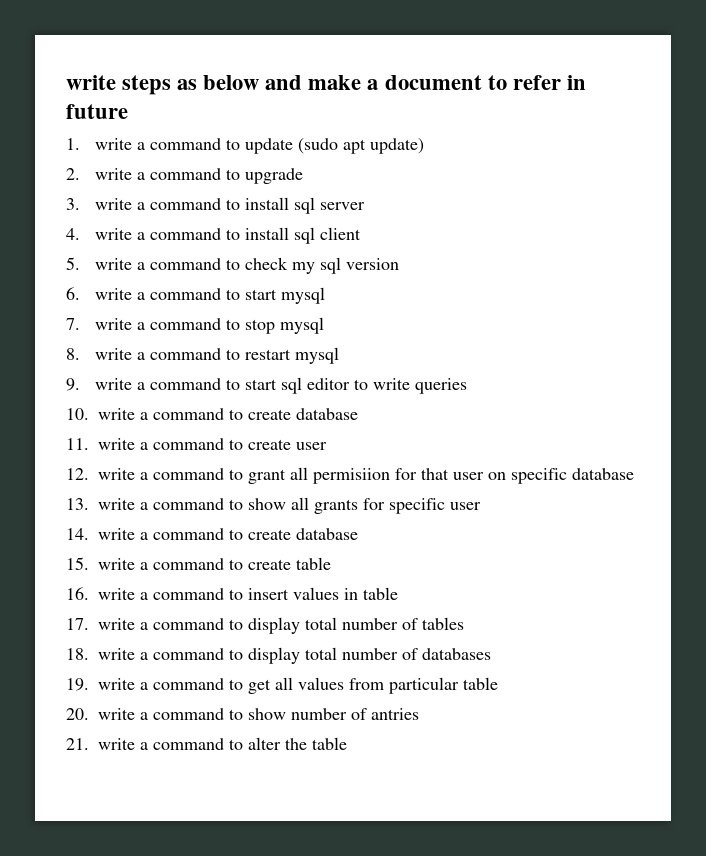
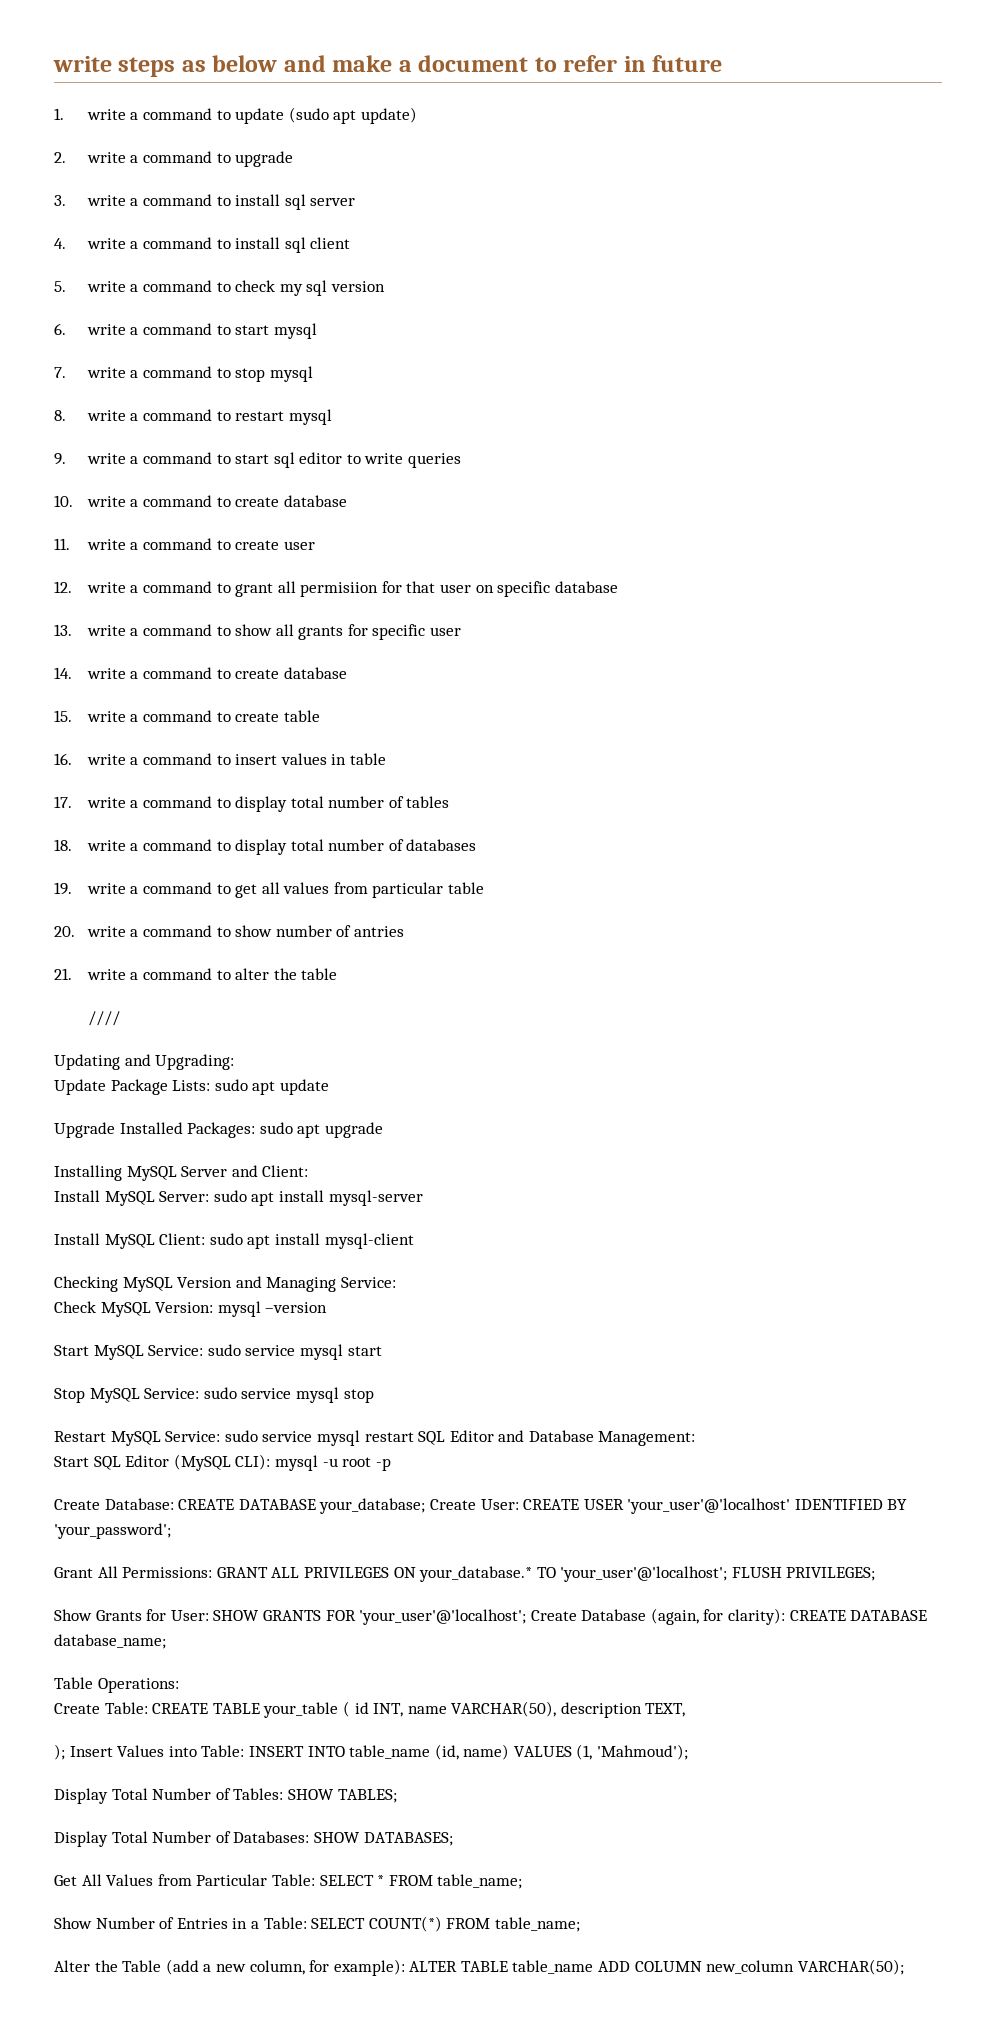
(347, 743) none -> [87,1011,120,1026] [54,1054,235,1070] [54,1079,329,1095] [54,1122,383,1138] [54,1165,309,1181] [54,1190,423,1206] [54,1233,414,1249] [54,1276,396,1292] [54,1301,328,1317] [54,1344,382,1360] [54,1387,374,1403] [54,1430,696,1446] [54,1454,391,1471] [54,1498,908,1514] [54,1523,171,1539] [54,1566,876,1582] [54,1608,928,1625] [54,1634,166,1649] [54,1677,179,1693] [54,1701,686,1718] [54,1744,689,1760] [54,1788,397,1804] [54,1831,453,1847] [54,1874,523,1889] [54,1916,580,1932] [54,1959,904,1976] // //// // Updating and Upgrading: // Update Package Lists: sudo apt update // Upgrade Installed Packages: sudo apt upgrade // Installing MySQL Server and Client: // Install MySQL Server: sudo apt install mysql-server // Install MySQL Client: sudo apt install mysql-client // Checking MySQL Version and Managing Service: // Check MySQL Version: mysql –version // Start MySQL Service: sudo service mysql start // Stop MySQL Service: sudo service mysql stop // Restart MySQL Service: sudo service mysql restart SQL Editor and Database Management: // Start SQL Editor (MySQL CLI): mysql -u root -p // Create Database: CREATE DATABASE your_database; Create User: CREATE USER 'your_user'@'localhost' IDENTIFIED BY 'your_password'; // Grant All Permissions: GRANT ALL PRIVILEGES ON your_database.* TO 'your_user'@'localhost'; FLUSH PRIVILEGES; // Show Grants for User: SHOW GRANTS FOR 'your_user'@'localhost'; Create Database (again, for clarity): CREATE DATABASE database_name; // Table Operations: // Create Table: CREATE TABLE your_table ( id INT, name VARCHAR(50), description TEXT, // ); Insert Values into Table: INSERT INTO table_name (id, name) VALUES (1, 'Mahmoud'); // Display Total Number of Tables: SHOW TABLES; // Display Total Number of Databases: SHOW DATABASES; // Get All Values from Particular Table: SELECT * FROM table_name; // Show Number of Entries in a Table: SELECT COUNT(*) FROM table_name; // Alter the Table (add a new column, for example): ALTER TABLE table_name ADD COLUMN new_column VARCHAR(50);

